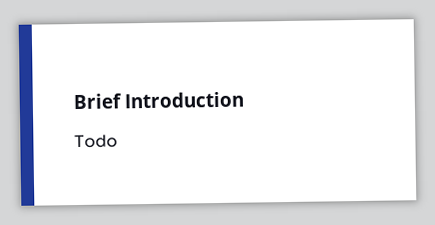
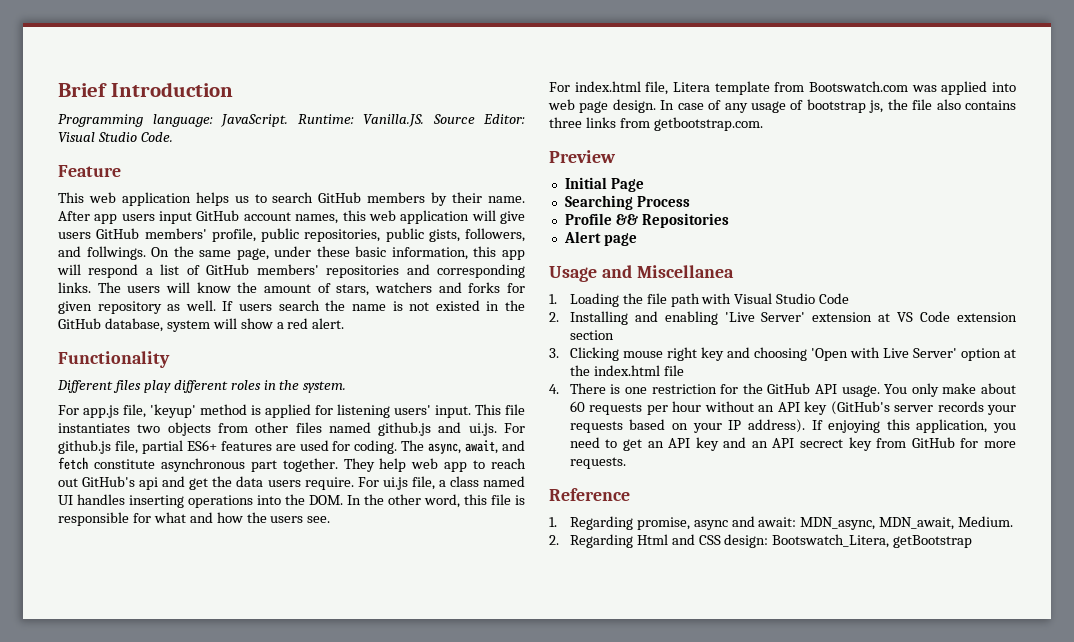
[74,134,118,149] Todo -> [58,114,525,127] [58,132,173,143] [58,165,121,177] [58,192,526,206] [58,210,526,224] [58,228,525,242] [58,246,525,260] [57,264,525,278] [58,282,525,296] [58,300,526,314] [58,318,345,332] [58,351,170,368] [57,380,347,393] [58,404,525,418] [58,422,525,436] [58,440,526,454] [58,457,526,472] [58,476,525,490] [58,494,525,508] [58,512,331,526] [549,81,1016,95] [548,99,1016,113] [549,117,763,131] [549,150,616,163] [564,177,644,192] [564,195,690,210] [564,213,729,228] [563,231,637,246] [549,265,734,282] [549,293,850,307] [549,311,1017,325] [569,330,614,340] [549,347,1016,361] [569,365,684,376] [549,383,1016,397] [569,401,1016,415] [569,419,1016,433] [569,437,1016,451] [569,457,626,469] [549,488,630,501] [549,516,1014,530] [549,534,973,548] Programming language: JavaScript. Runtime: Vanilla.JS. Source Editor: Visual Studio Code. // Feature // This web application helps us to search GitHub members by their name. After app users input GitHub account names, this web application will give users GitHub members' profile, public repositories, public gists, followers, and follwings. On the same page, under these basic information, this app will respond a list of GitHub members' repositories and corresponding links. The users will know the amount of stars, watchers and forks for given repository as well. If users search the name is not existed in the GitHub database, system will show a red alert. // Functionality // Different files play different roles in the system. // For app.js file, 'keyup' method is applied for listening users' input. This file instantiates two objects from other files named github.js and ui.js. For github.js file, partial ES6+ features are used for coding. The async, await, and fetch constitute asynchronous part together. They help web app to reach out GitHub's api and get the data users require. For ui.js file, a class named UI handles inserting operations into the DOM. In the other word, this file is responsible for what and how the users see. // For index.html file, Litera template from Bootswatch.com was applied into web page design. In case of any usage of bootstrap js, the file also contains three links from getbootstrap.com. // Preview // Initial Page // Searching Process // Profile && Repositories // Alert page // Usage and Miscellanea // 1. Loading the file path with Visual Studio Code // 2. Installing and enabling 'Live Server' extension at VS Code extension section // 3. Clicking mouse right key and choosing 'Open with Live Server' option at the index.html file // 4. There is one restriction for the GitHub API usage. You only make about 60 requests per hour without an API key (GitHub's server records your requests based on your IP address). If enjoying this application, you need to get an API key and an API secrect key from GitHub for more requests. // Reference // 1. Regarding promise, async and await: MDN_async, MDN_await, Medium. // 2. Regarding Html and CSS design: Bootswatch_Litera, getBootstrap

